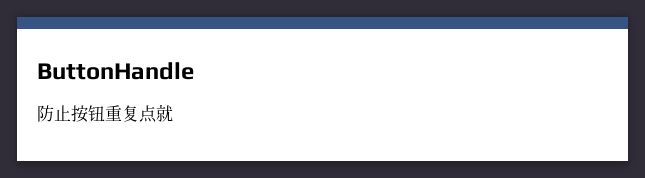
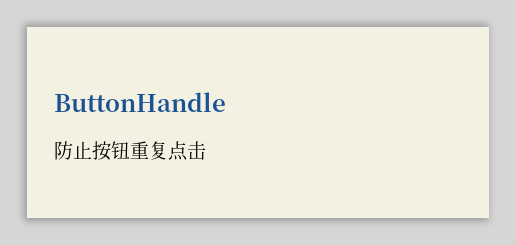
[156,104,173,122] 就 -> [187,141,206,160] 击

